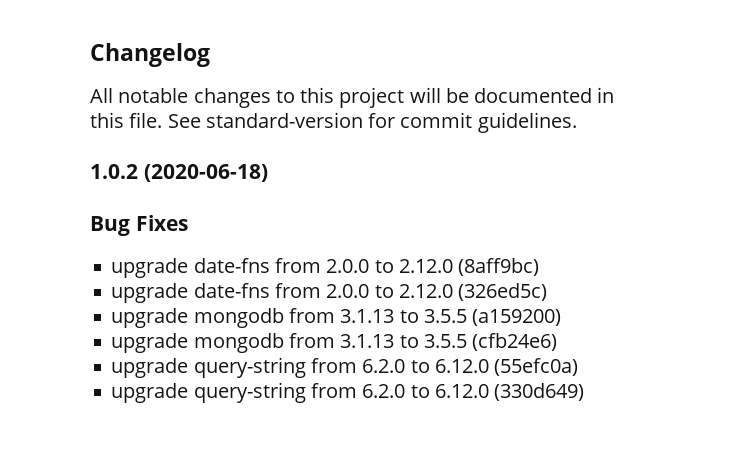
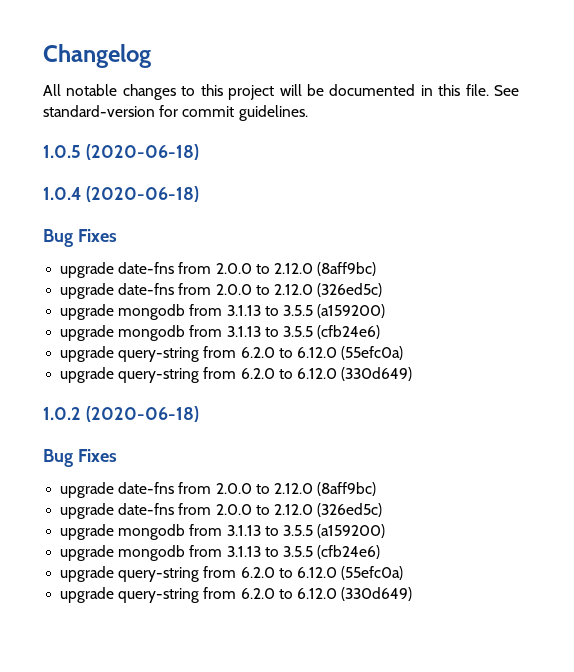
(577, 122) none -> [43,144,199,160] [43,186,199,202] [43,229,117,247] [60,262,377,278] [60,283,383,299] [60,304,386,320] [60,325,381,341] [60,346,404,362] [60,367,413,383] // 1.0.5 (2020-06-18) // 1.0.4 (2020-06-18) // Bug Fixes // upgrade date-fns from 2.0.0 to 2.12.0 (8aff9bc) // upgrade date-fns from 2.0.0 to 2.12.0 (326ed5c) // upgrade mongodb from 3.1.13 to 3.5.5 (a159200) // upgrade mongodb from 3.1.13 to 3.5.5 (cfb24e6) // upgrade query-string from 6.2.0 to 6.12.0 (55efc0a) // upgrade query-string from 6.2.0 to 6.12.0 (330d649)

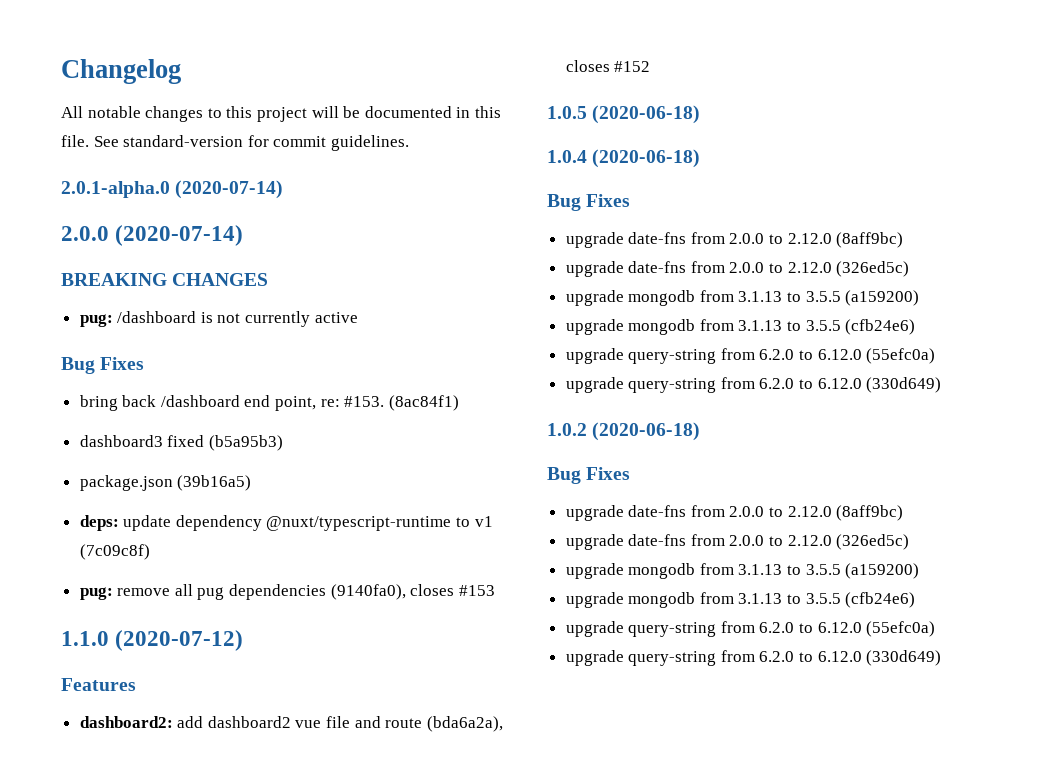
(308, 113) none -> [61,180,284,199] [61,225,244,246] [61,273,269,286] [79,311,358,327] [61,357,145,374] [79,395,459,411] [79,435,283,451] [79,475,252,491] [79,515,493,531] [79,544,150,560] [79,584,495,600] [61,630,244,651] [61,678,136,691] [79,716,503,732] [565,60,651,72] // 2.0.1-alpha.0 (2020-07-14) // 2.0.0 (2020-07-14) // BREAKING CHANGES // pug: /dashboard is not currently active // Bug Fixes // bring back /dashboard end point, re: #153. (8ac84f1) // dashboard3 fixed (b5a95b3) // package.json (39b16a5) // deps: update dependency @nuxt/typescript-runtime to v1 (7c09c8f) // pug: remove all pug dependencies (9140fa0), closes #153 // 1.1.0 (2020-07-12) // Features // dashboard2: add dashboard2 vue file and route (bda6a2a), closes #152

